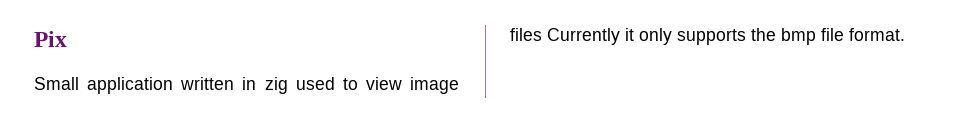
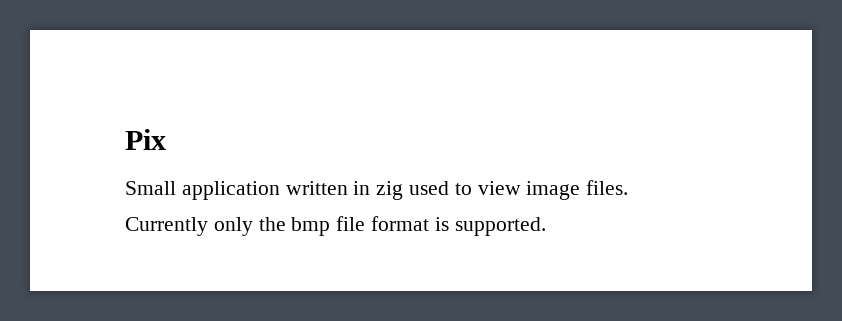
[510,28,905,45] files Currently it only supports the bmp file format. -> [586,180,629,195] [125,216,546,236] files. Currently only the bmp file format is supported.

